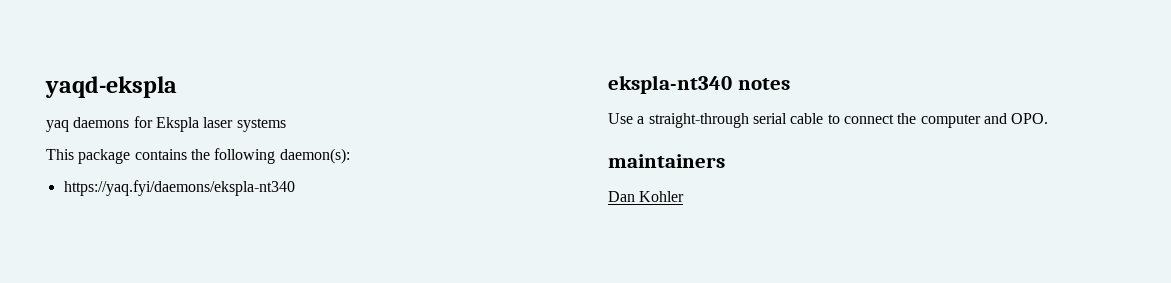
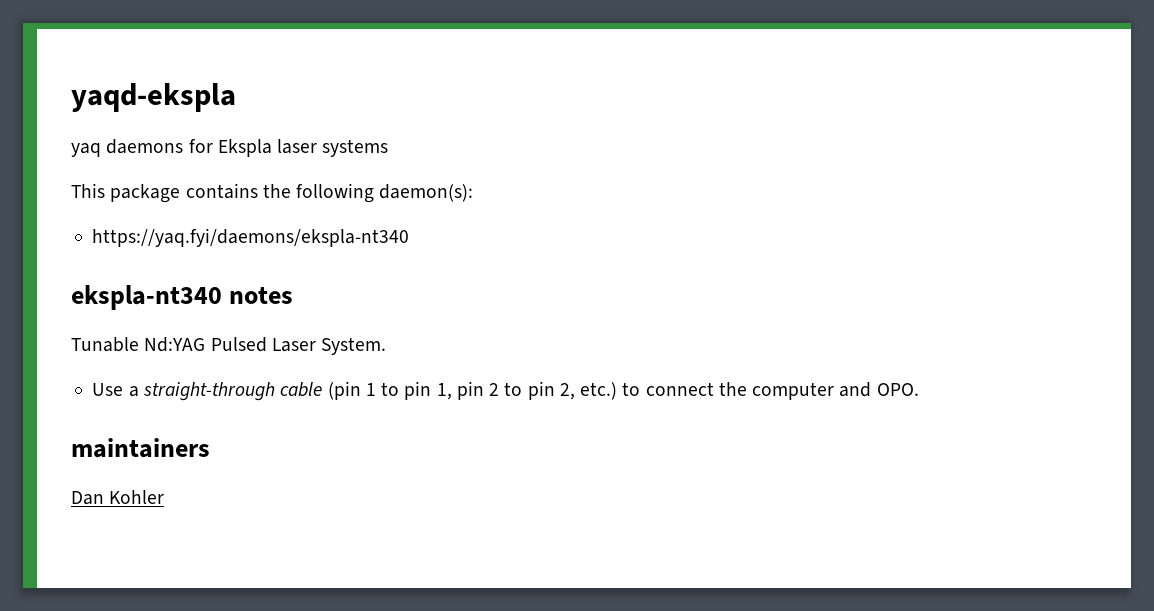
[608,113,824,128] Use a straight-through serial cable -> [71,337,387,355] [92,381,618,401] Tunable Nd:YAG Pulsed Laser System. // Use a straight-through cable (pin 1 to pin 1, pin 2 to pin 2, etc.)

